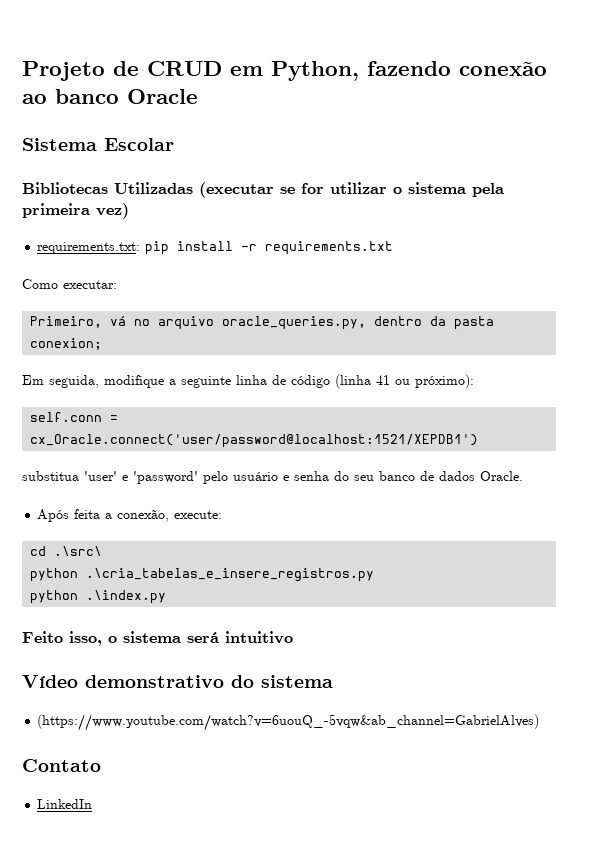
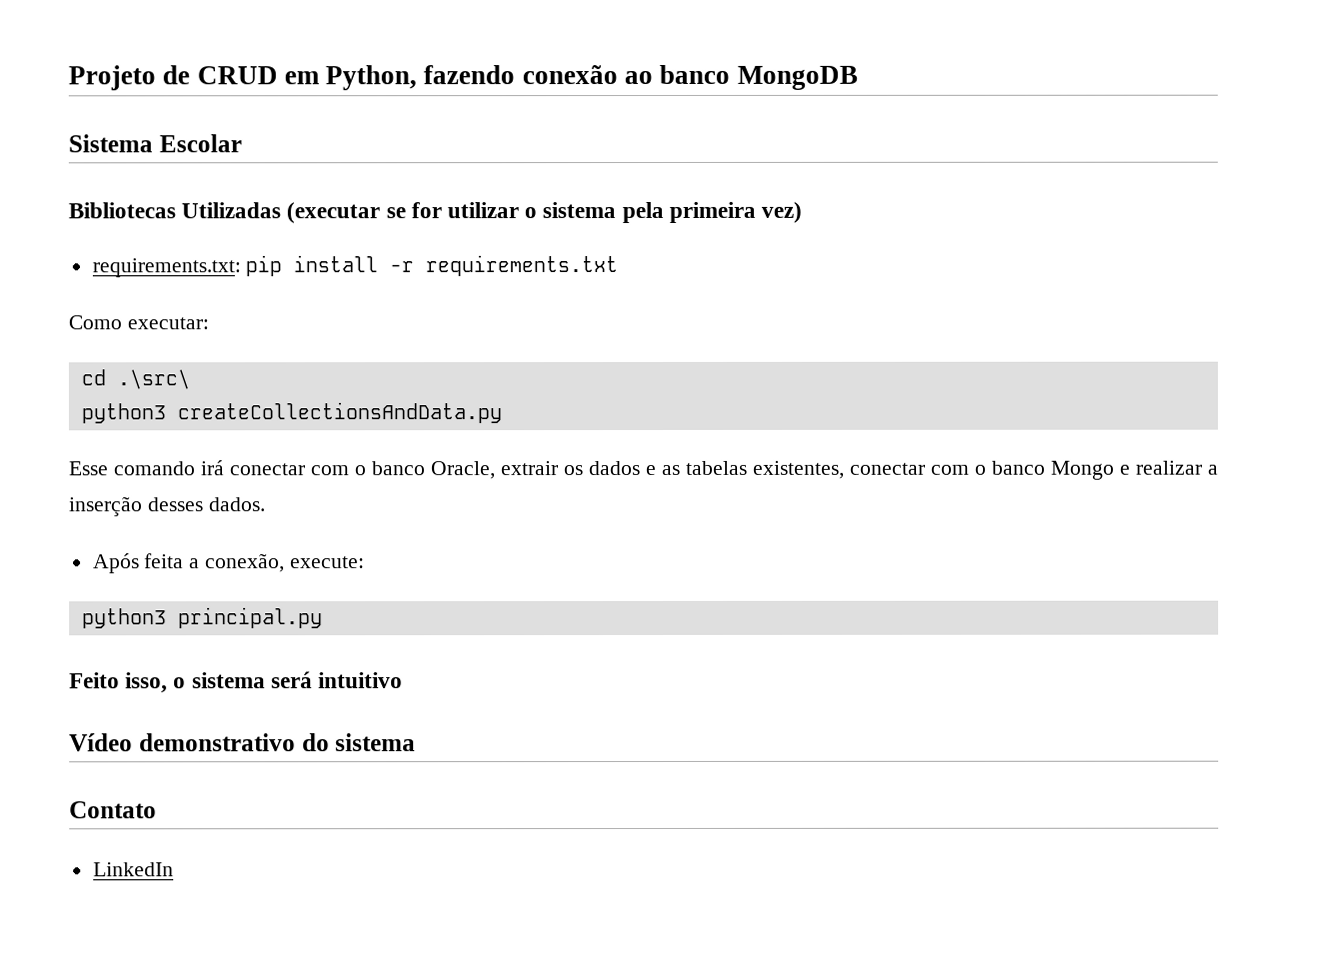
[127,89,198,104] Oracle -> [736,65,858,90] MongoDB
[30,316,495,330] [30,338,103,350] [22,374,474,389] [30,412,119,422] [30,434,479,448] [22,471,523,484] Primeiro, vá no arquivo oracle_queries.py, dentro da pasta conexion; // Em seguida, modifique a seguinte linha de código (linha 41 ou próximo): // self.conn = cx_Oracle.connect('user/password@localhost:1521/XEPDB1') // substitua 'user' e 'password' pelo usuário e senha do seu banco de dados Oracle. -> [80,369,190,390] [80,402,502,424] [68,460,1218,480] [69,496,266,517] cd .\src\ // python3 createCollectionsAndData.py // Esse comando irá conectar com o banco Oracle, extrair os dados e as tabelas existentes, conectar com o banco Mongo e realizar a inserção desses dados.
[30,546,103,556] [30,568,375,582] [30,590,167,604] cd .\src\ // python .\cria_tabelas_e_insere_registros.py // python .\index.py -> [81,607,323,629] python3 principal.py
[37,714,540,731] // (https://www.youtube.com/watch?v=6uouQ_-5vqw&ab_channel=GabrielAlves) -> (417, 742) none

